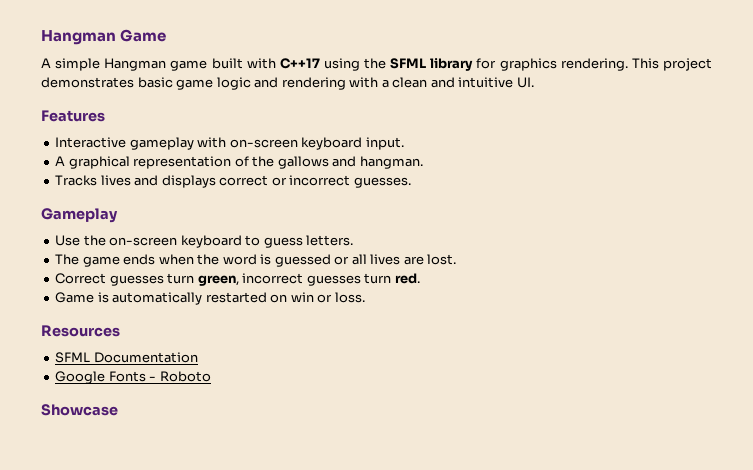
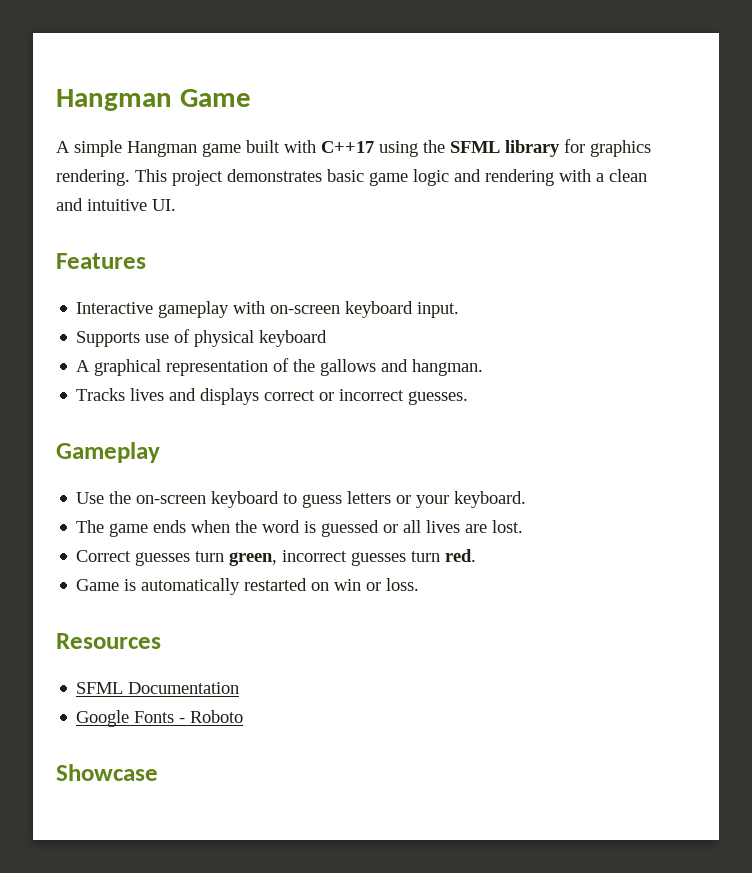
(404, 143) none -> [76,329,328,347] // Supports use of physical keyboard
[306,235,354,246] letters. -> [347,491,527,508] letters or your keyboard.

